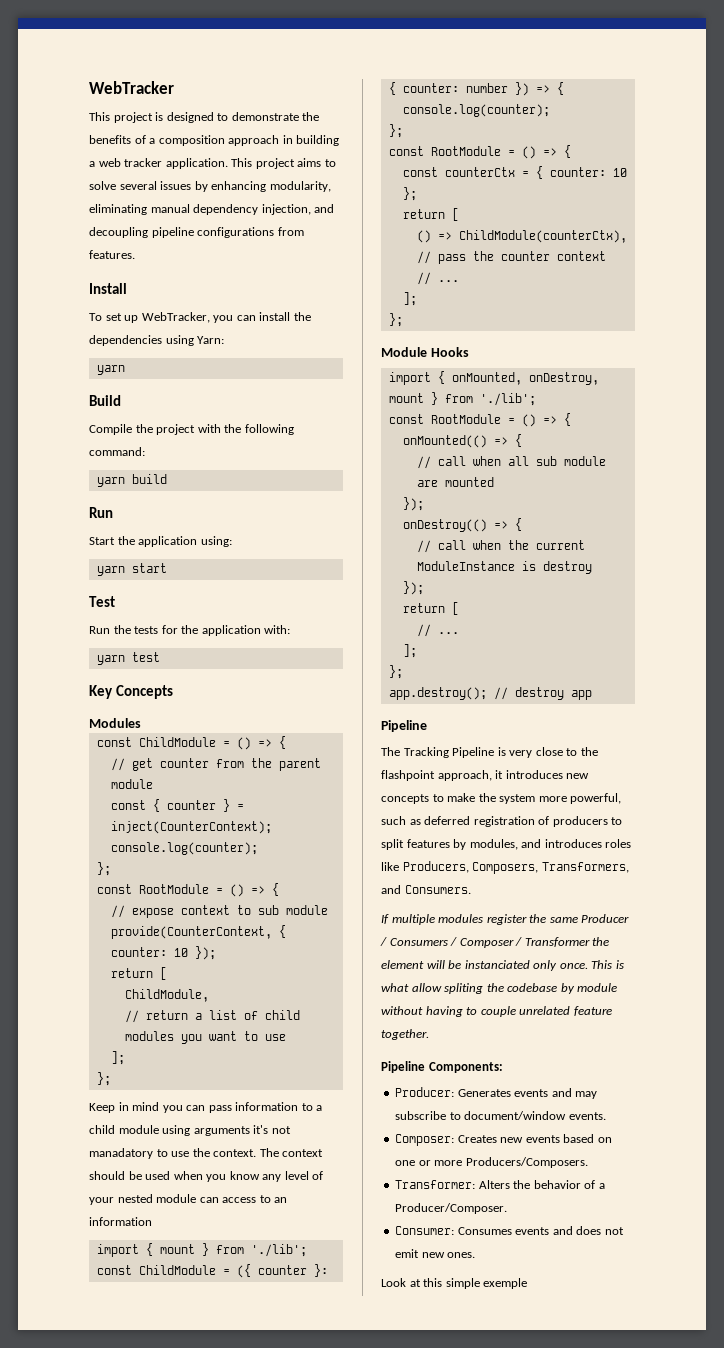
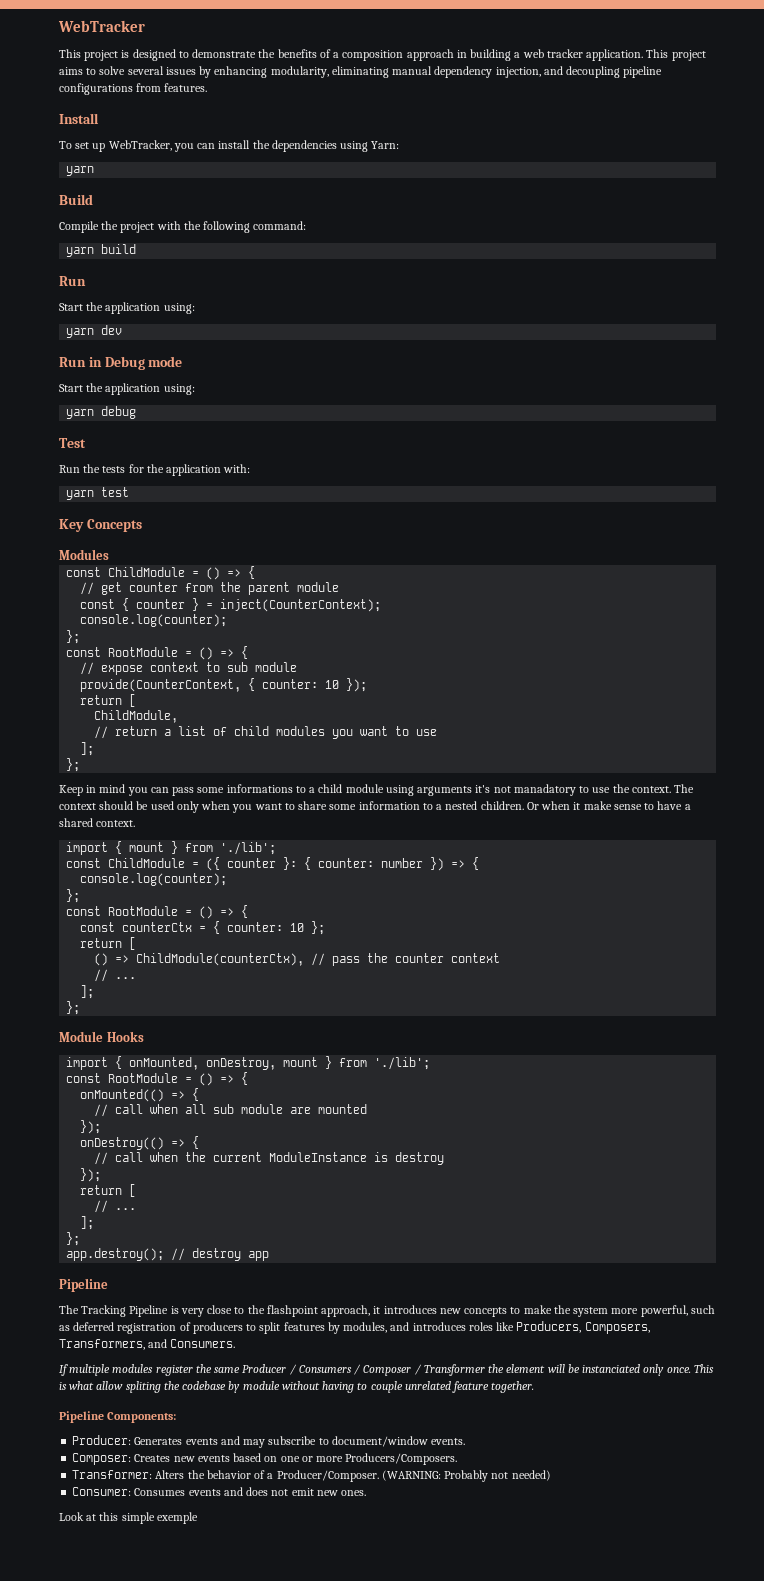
[131,563,167,573] start -> [101,325,123,335] [59,356,183,370] [59,383,195,395] [66,406,137,419] dev // Run in Debug mode // Start the application using: // yarn debug
[235,1102,299,1111] information -> [197,784,293,793] some informations
(171, 1175) none -> [176,801,199,813] only
[229,1171,324,1182] [89,1194,288,1205] [89,1217,152,1226] know any level of your nested module can access to an information -> [254,801,691,810] [59,818,136,827] want to share some information to a nested children. Or when it make sense to have a shared context.
(508, 1208) none -> [381,1470,551,1482] (WARNING: Probably not needed)

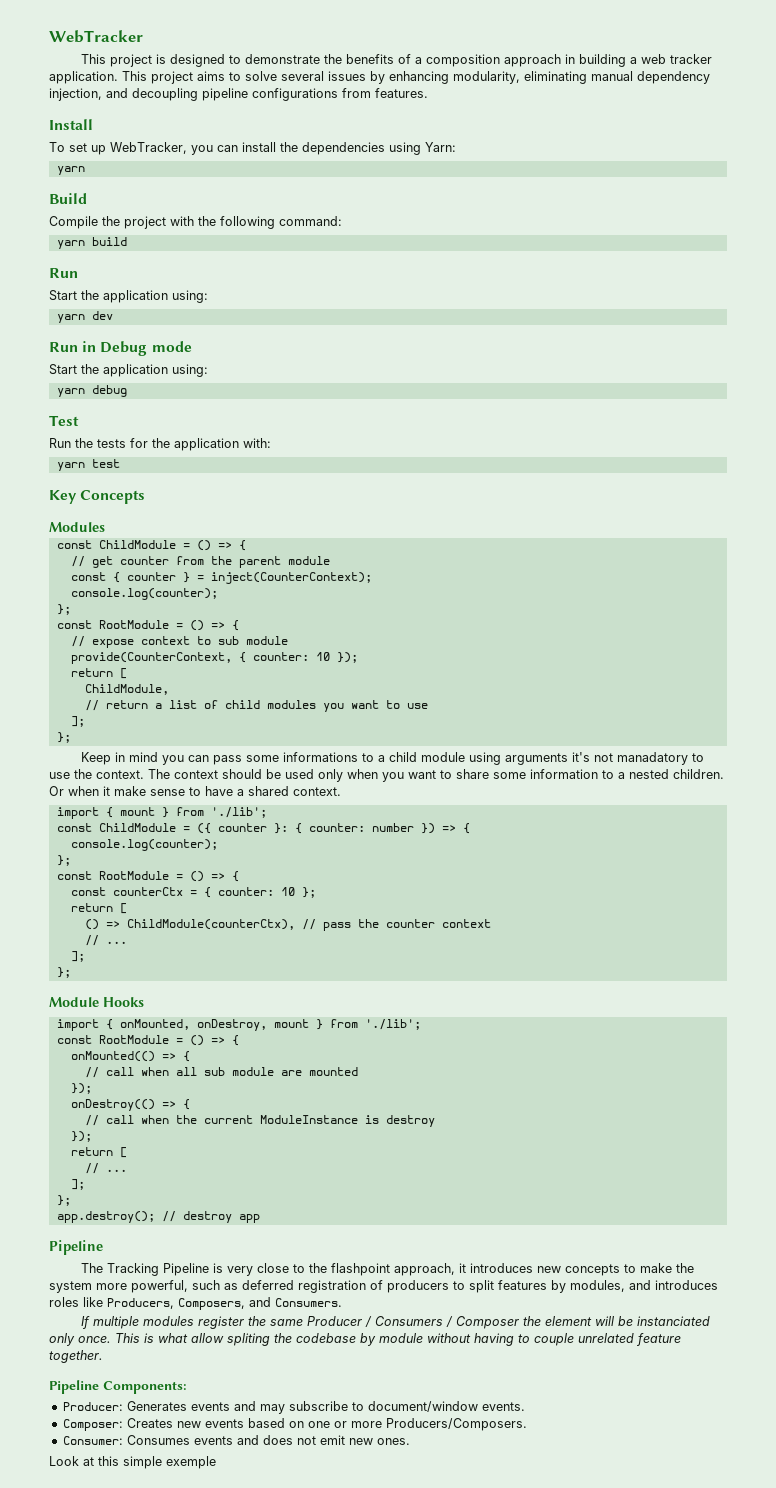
[59,1339,145,1350] Transformers, -> (245, 1304) none
[414,1364,485,1376] / Transformer -> (519, 1322) none
[72,1470,551,1482] // Transformer: Alters the behavior of a Producer/Composer. (WARNING: Probably not needed) -> (527, 1424) none

